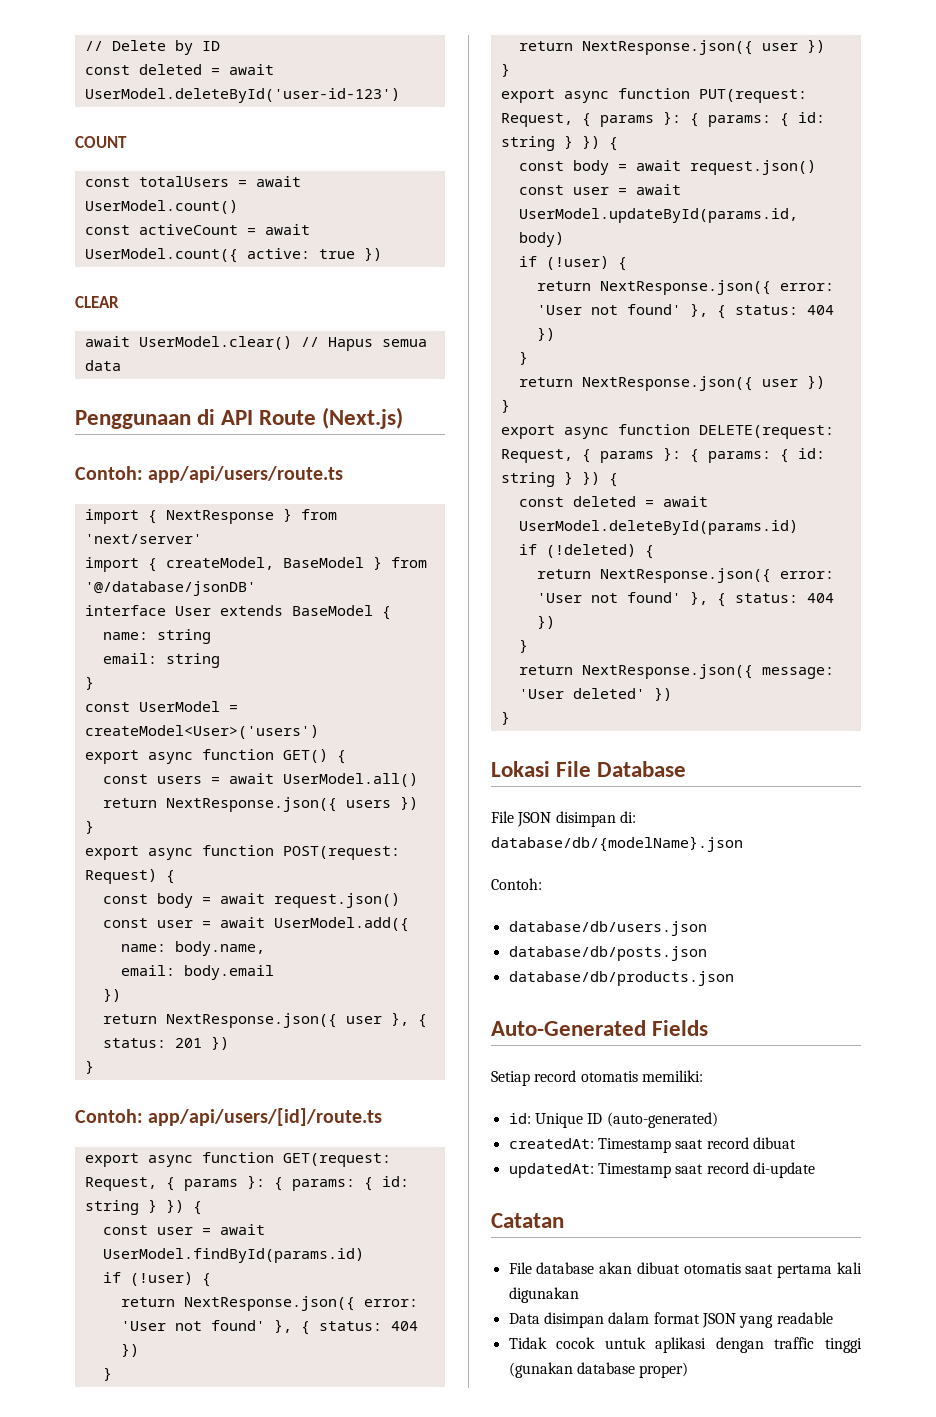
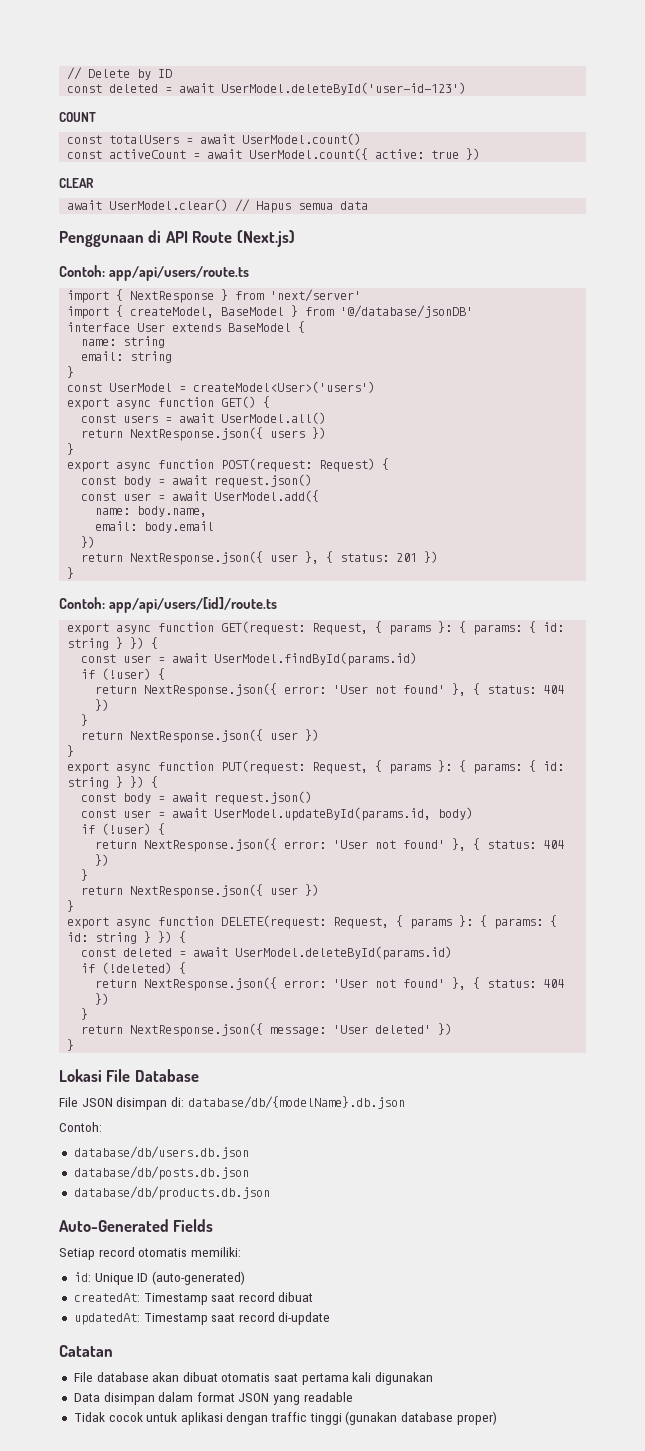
[491,836,743,852] database/db/{modelName}.json -> [187,1096,405,1109] database/db/{modelName}.db.json
[508,921,707,936] [508,946,707,961] [508,971,734,986] database/db/users.json // database/db/posts.json // database/db/products.json -> [73,1146,249,1159] [73,1166,249,1180] [73,1186,270,1200] database/db/users.db.json // database/db/posts.db.json // database/db/products.db.json

